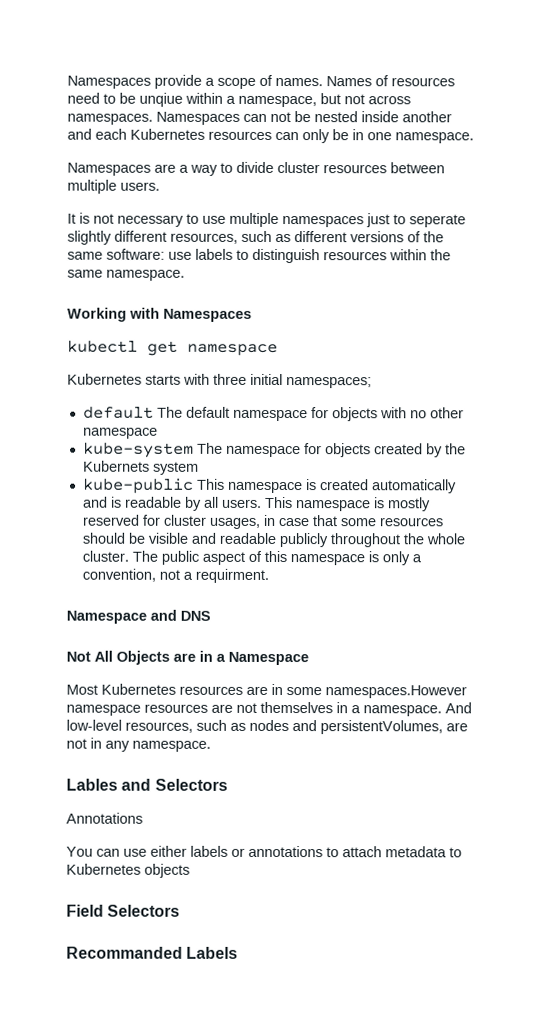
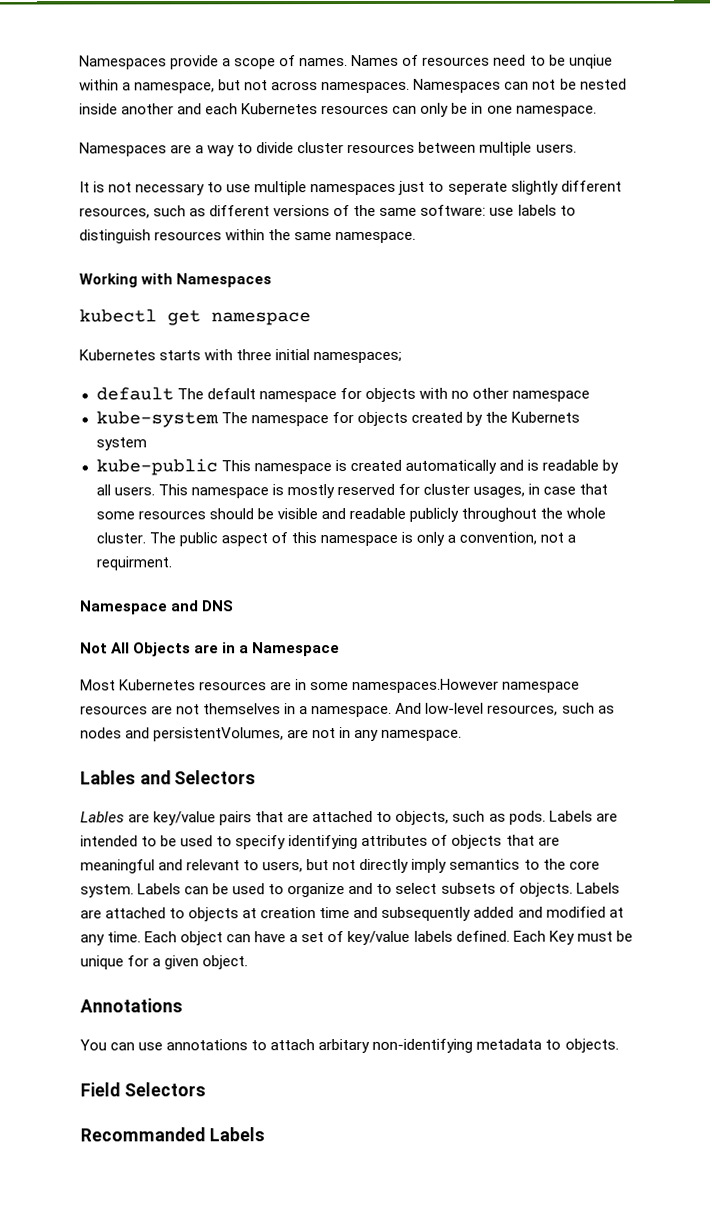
[66,812,143,824] [66,845,462,858] [66,863,190,878] Annotations // You can use either labels or annotations to attach metadata to Kubernetes objects -> [80,810,618,826] [80,834,560,850] [80,858,600,874] [80,882,620,898] [80,906,624,922] [80,930,633,946] [80,955,249,970] [80,998,183,1013] [80,1038,619,1054] Lables are key/value pairs that are attached to objects, such as pods. Labels are intended to be used to specify identifying attributes of objects that are meaningful and relevant to users, but not directly imply semantics to the core system. Labels can be used to organize and to select subsets of objects. Labels are attached to objects at creation time and subsequently added and modified at any time. Each object can have a set of key/value labels defined. Each Key must be unique for a given object. // Annotations // You can use annotations to attach arbitary non-identifying metadata to objects.

